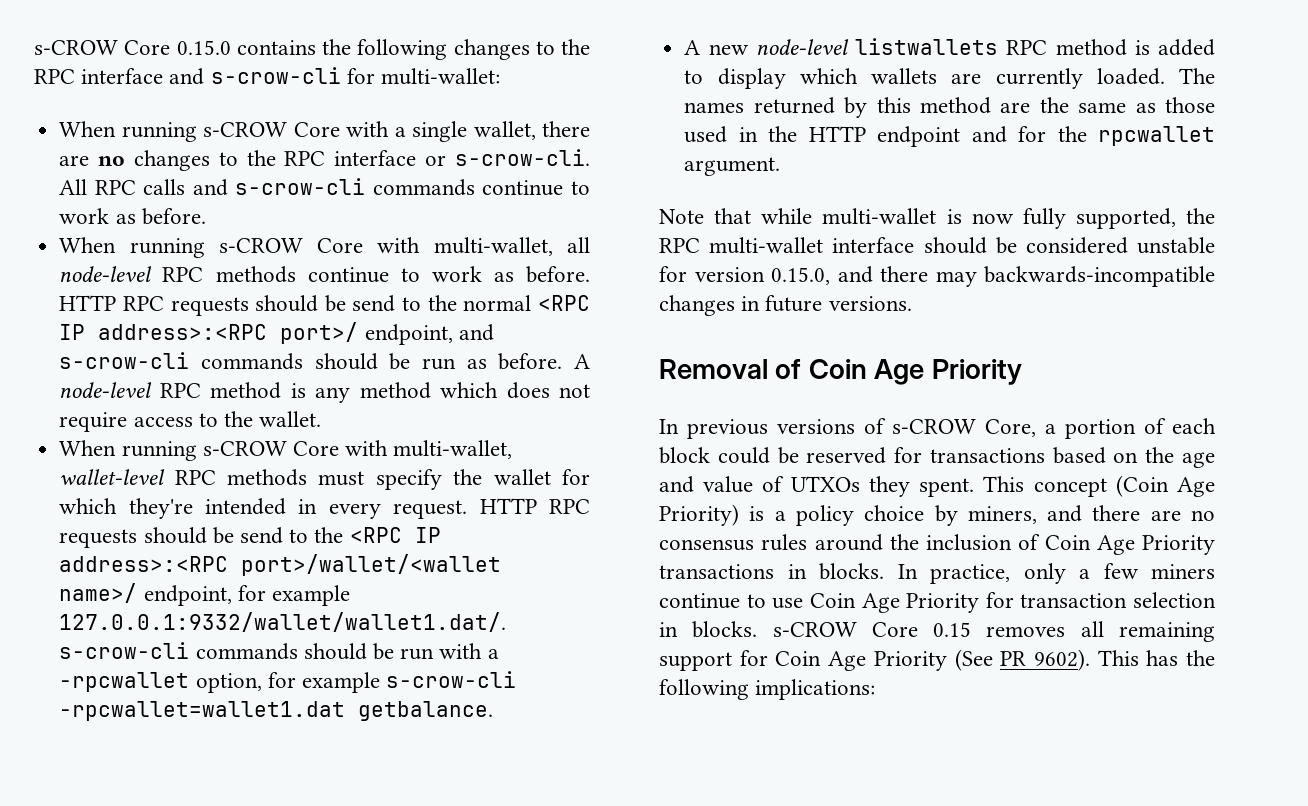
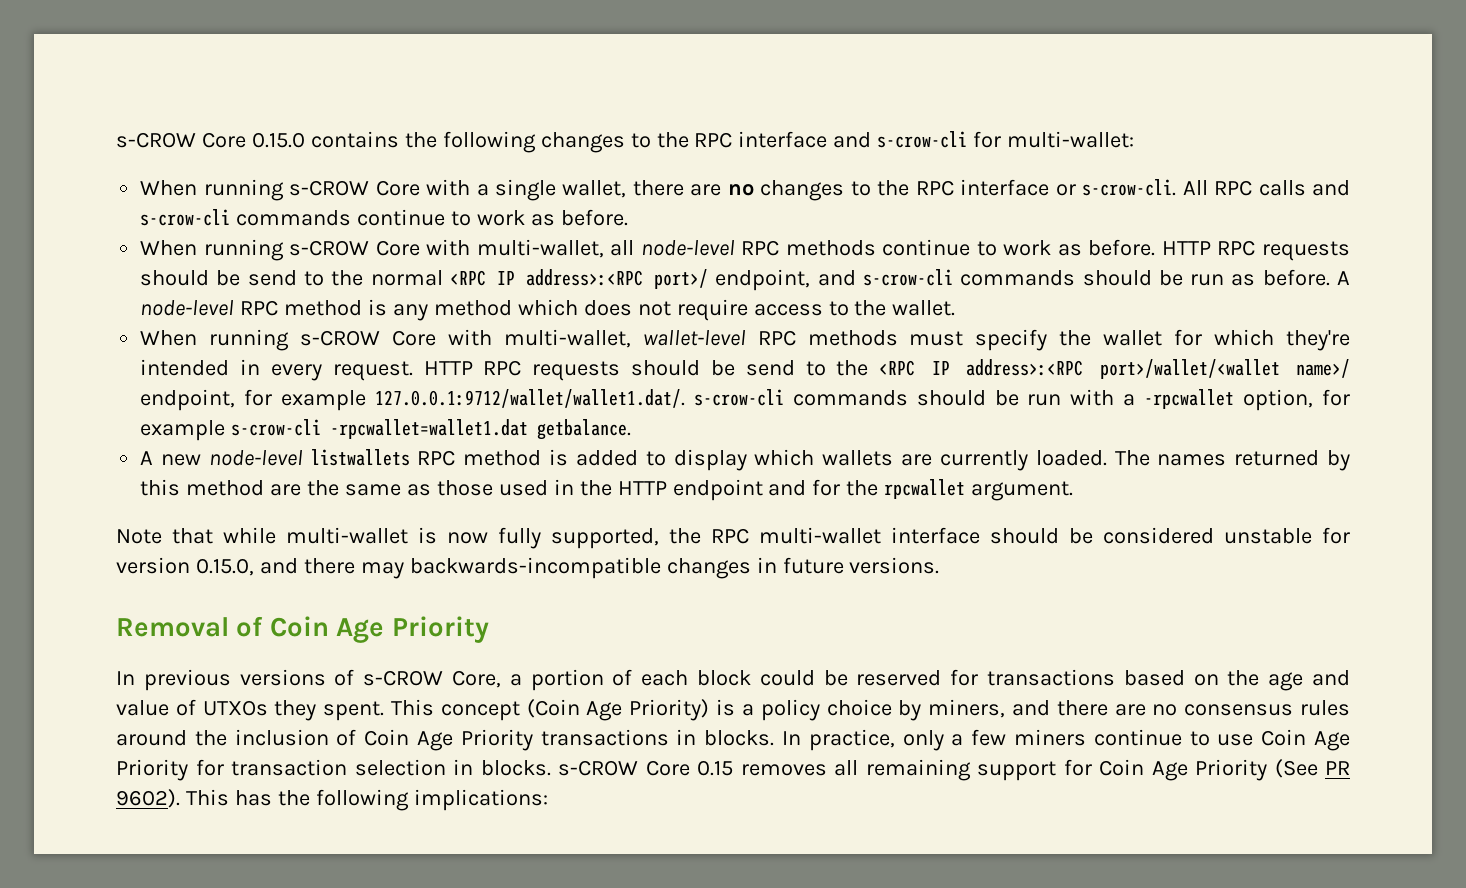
[59,612,507,632] 127.0.0.1:9332/wallet/wallet1.dat/. -> [374,389,685,408] 127.0.0.1:9712/wallet/wallet1.dat/.

